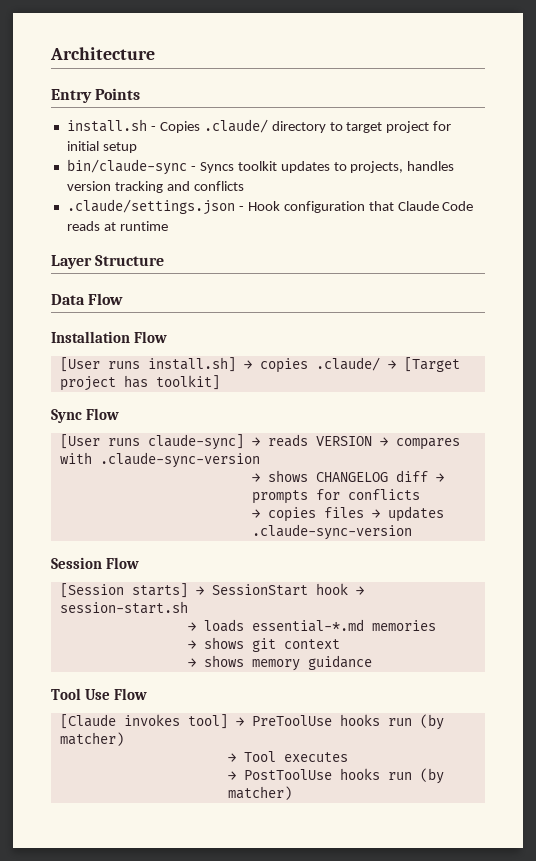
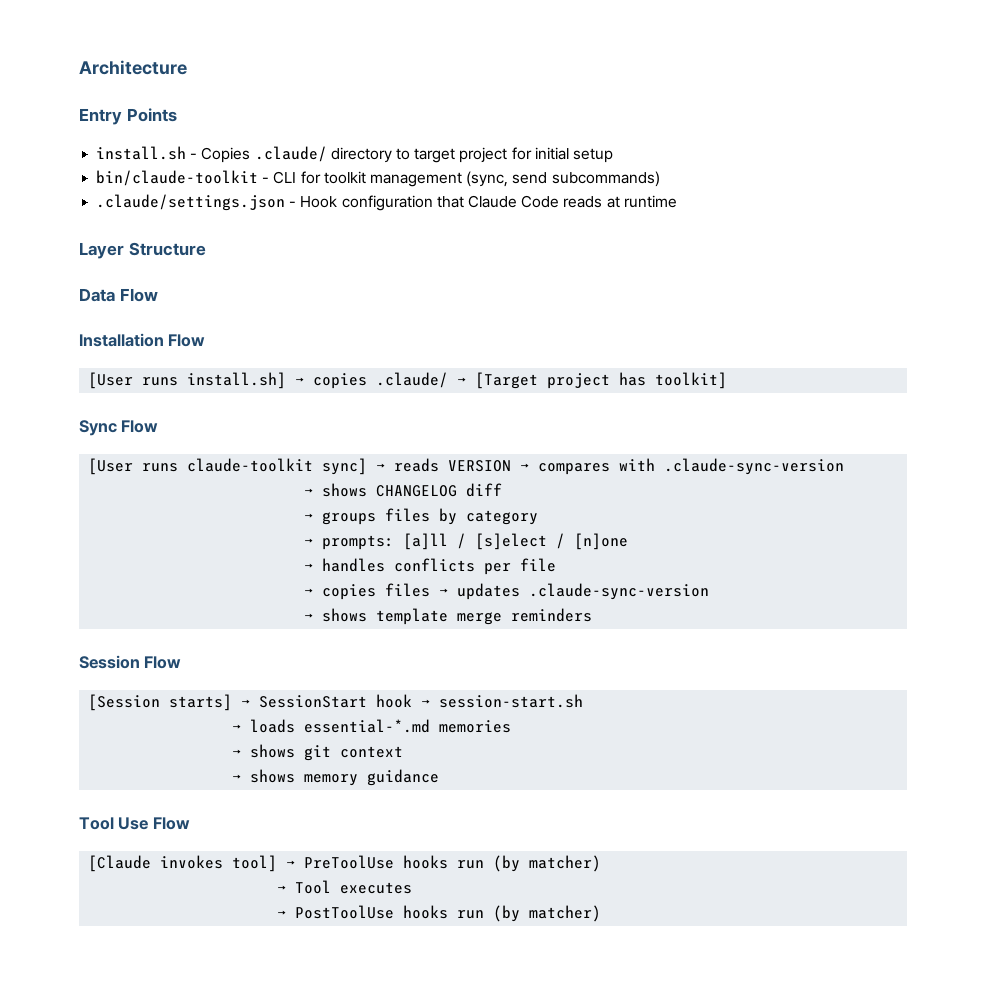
[66,159,455,175] [66,181,244,193] bin/claude-sync - Syncs toolkit updates to projects, handles version tracking and conflicts -> [96,170,660,187] bin/claude-toolkit - CLI for toolkit management (sync, send subcommands)
[147,434,244,450] claude-sync] -> [187,458,368,475] claude-toolkit sync]
[435,473,444,482] [251,489,420,504] → prompts for conflicts -> [304,508,539,525] [304,533,629,550] [304,558,557,575] // → groups files by category // → prompts: [a]ll / [s]elect / [n]one // → handles conflicts per file
(412, 532) none -> [304,608,593,625] // → shows template merge reminders

